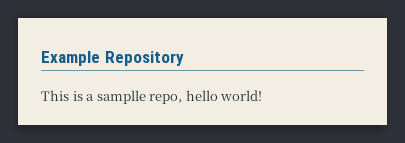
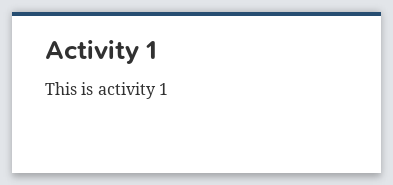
[41,51,184,66] Example Repository -> [45,40,158,64] Activity 1
[86,90,263,104] a samplle repo, hello world! -> [97,82,168,99] activity 1

